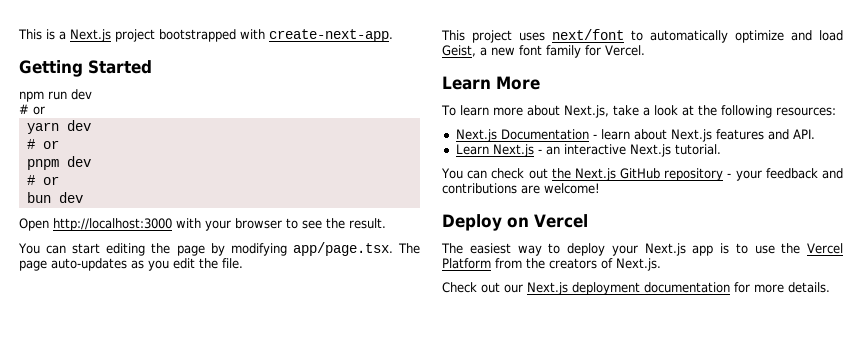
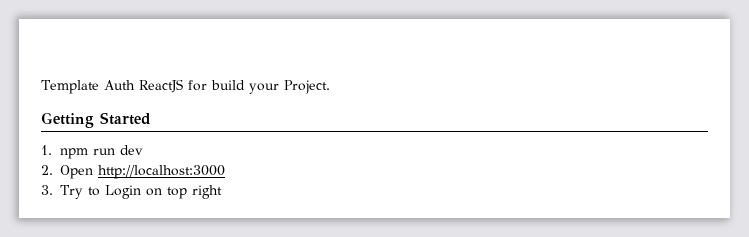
[18,29,393,42] This is a Next.js project bootstrapped with create-next-app. -> [41,79,330,94] Template Auth ReactJS for build your Project.
(152, 67) none -> [41,145,52,155] 1.
[19,104,45,115] [26,120,91,134] [26,139,59,149] [26,156,91,170] [26,175,59,185] [26,192,83,203] [19,218,386,231] [18,242,420,256] [19,258,243,271] [441,29,843,43] [442,45,645,58] [442,76,540,90] [441,105,836,118] [455,129,815,142] [455,144,721,157] [441,168,843,181] [442,183,600,194] [442,214,588,231] [441,243,843,256] [442,258,661,271] [442,282,830,295] # or // yarn dev // # or // pnpm dev // # or // bun dev // Open http://localhost:3000 with your browser to see the result. // You can start editing the page by modifying app/page.tsx. The page auto-updates as you edit the file. // This project uses next/font to automatically optimize and load Geist, a new font family for Vercel. // Learn More // To learn more about Next.js, take a look at the following resources: // Next.js Documentation - learn about Next.js features and API. // Learn Next.js - an interactive Next.js tutorial. // You can check out the Next.js GitHub repository - your feedback and contributions are welcome! // Deploy on Vercel // The easiest way to deploy your Next.js app is to use the Vercel Platform from the creators of Next.js. // Check out our Next.js deployment documentation for more details. -> [41,165,225,179] [41,185,222,199] 2. Open http://localhost:3000 // 3. Try to Login on top right

